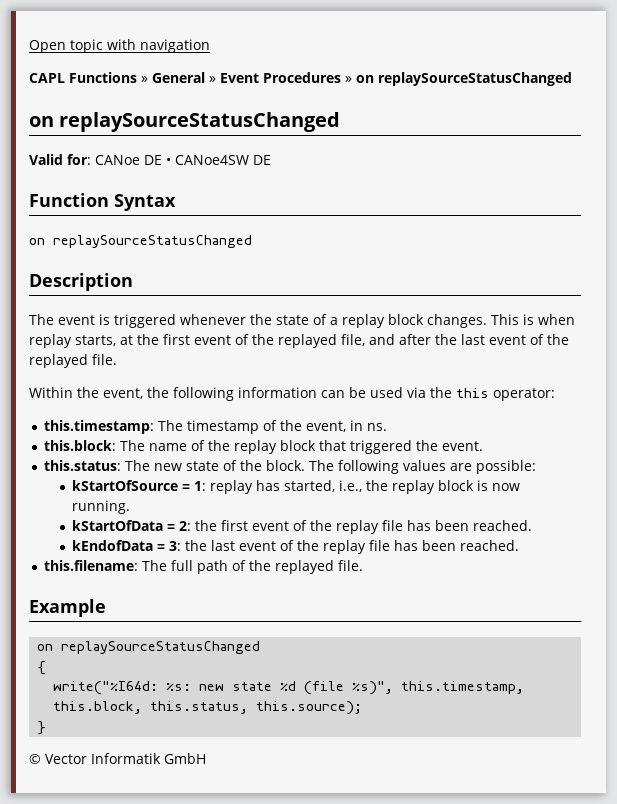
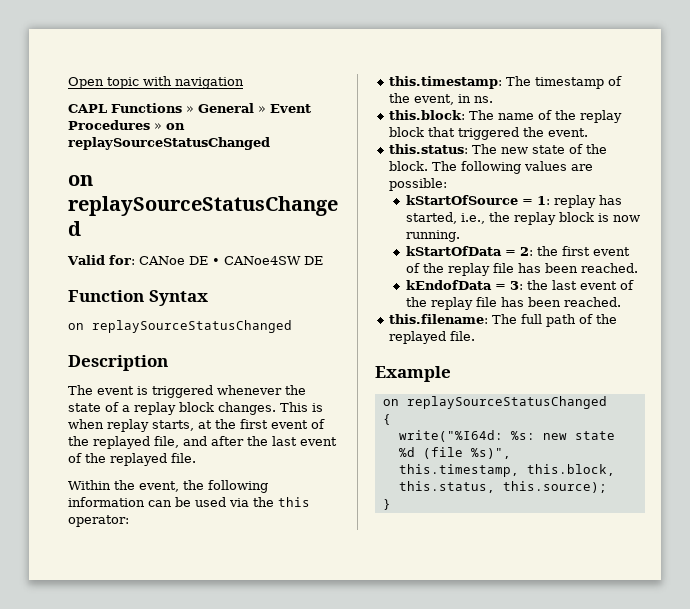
[29,753,206,764] // © Vector Informatik GmbH -> (391, 504) none

